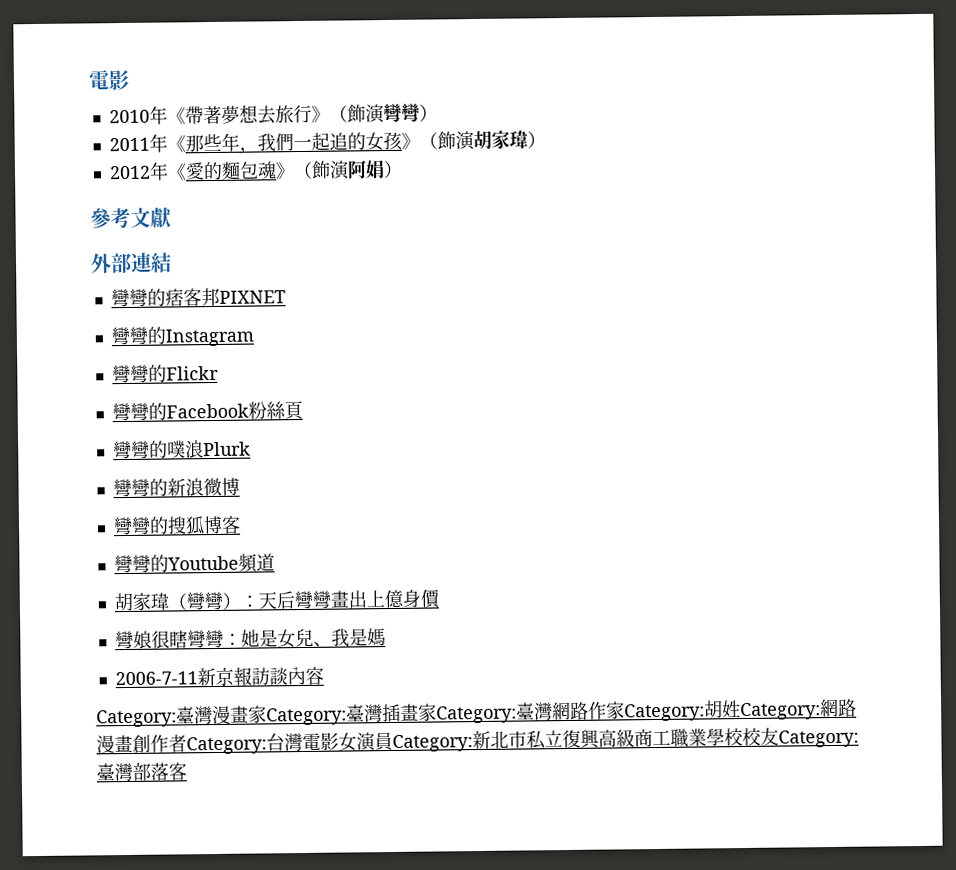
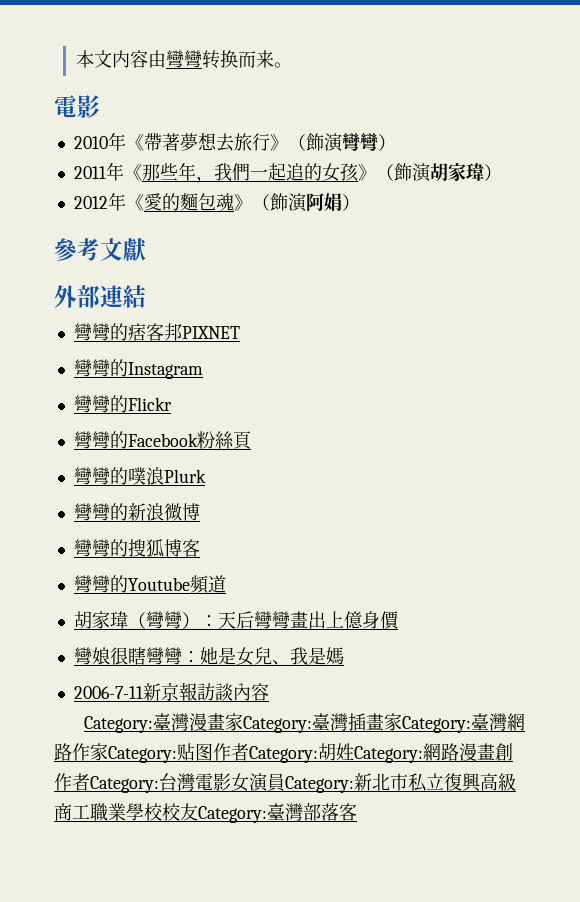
(88, 80) none -> [75,50,292,69] 本文内容由彎彎转换而来。 //
(705, 712) none -> [177,743,318,763] 贴图作者Category:

